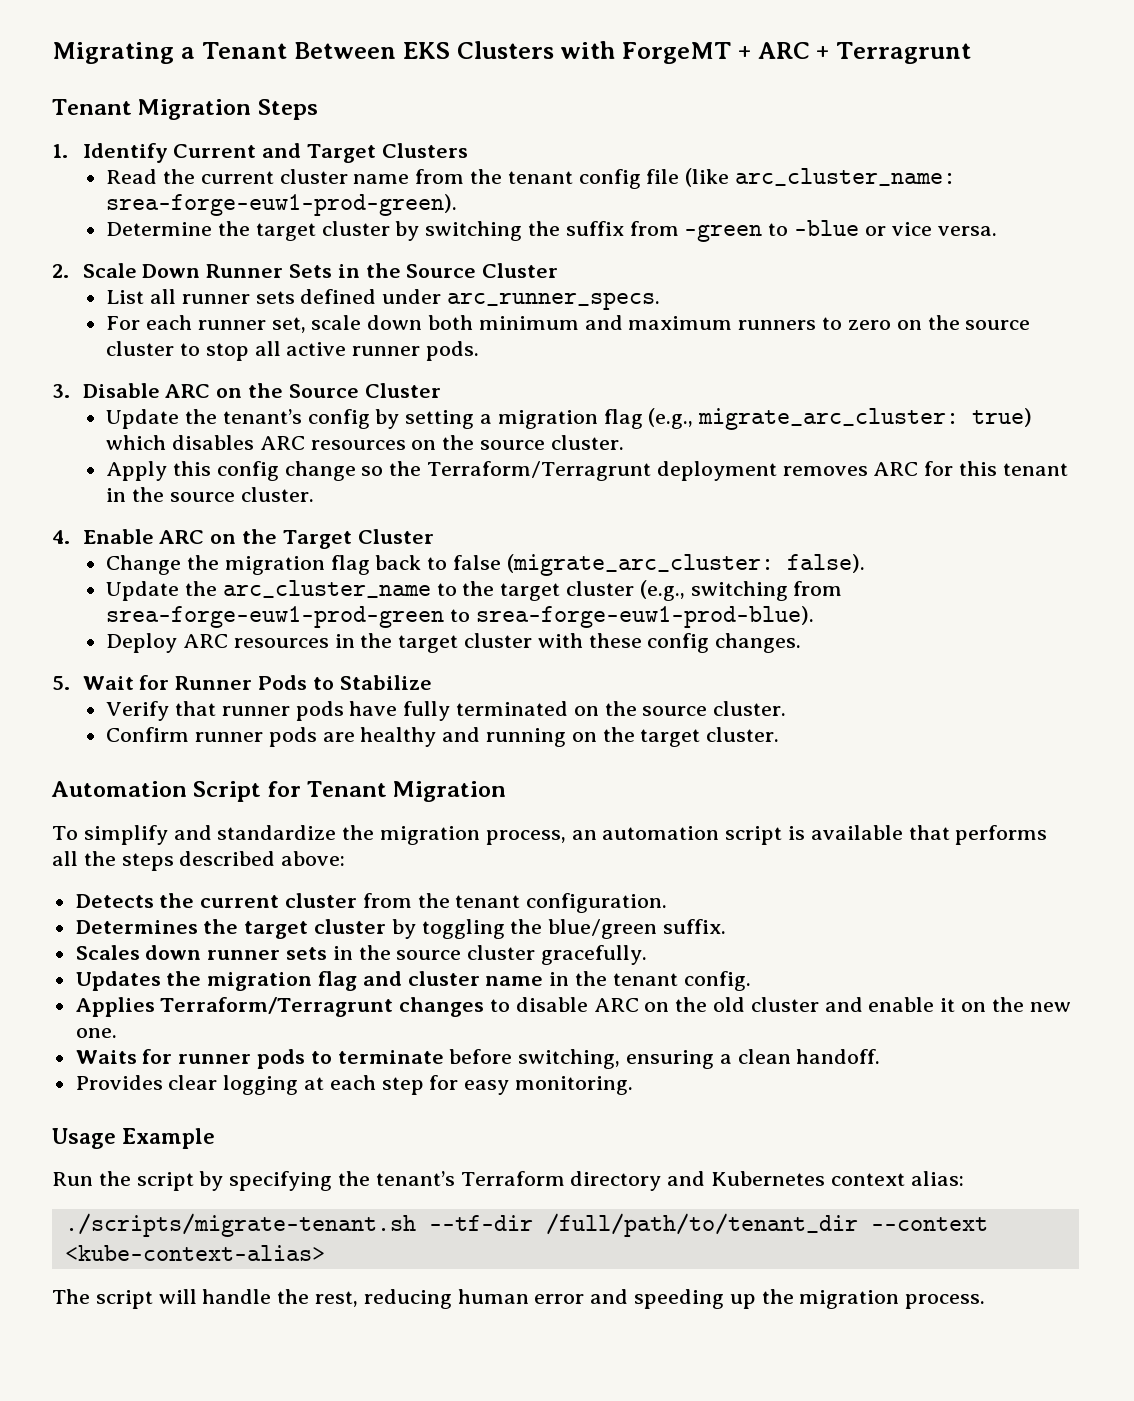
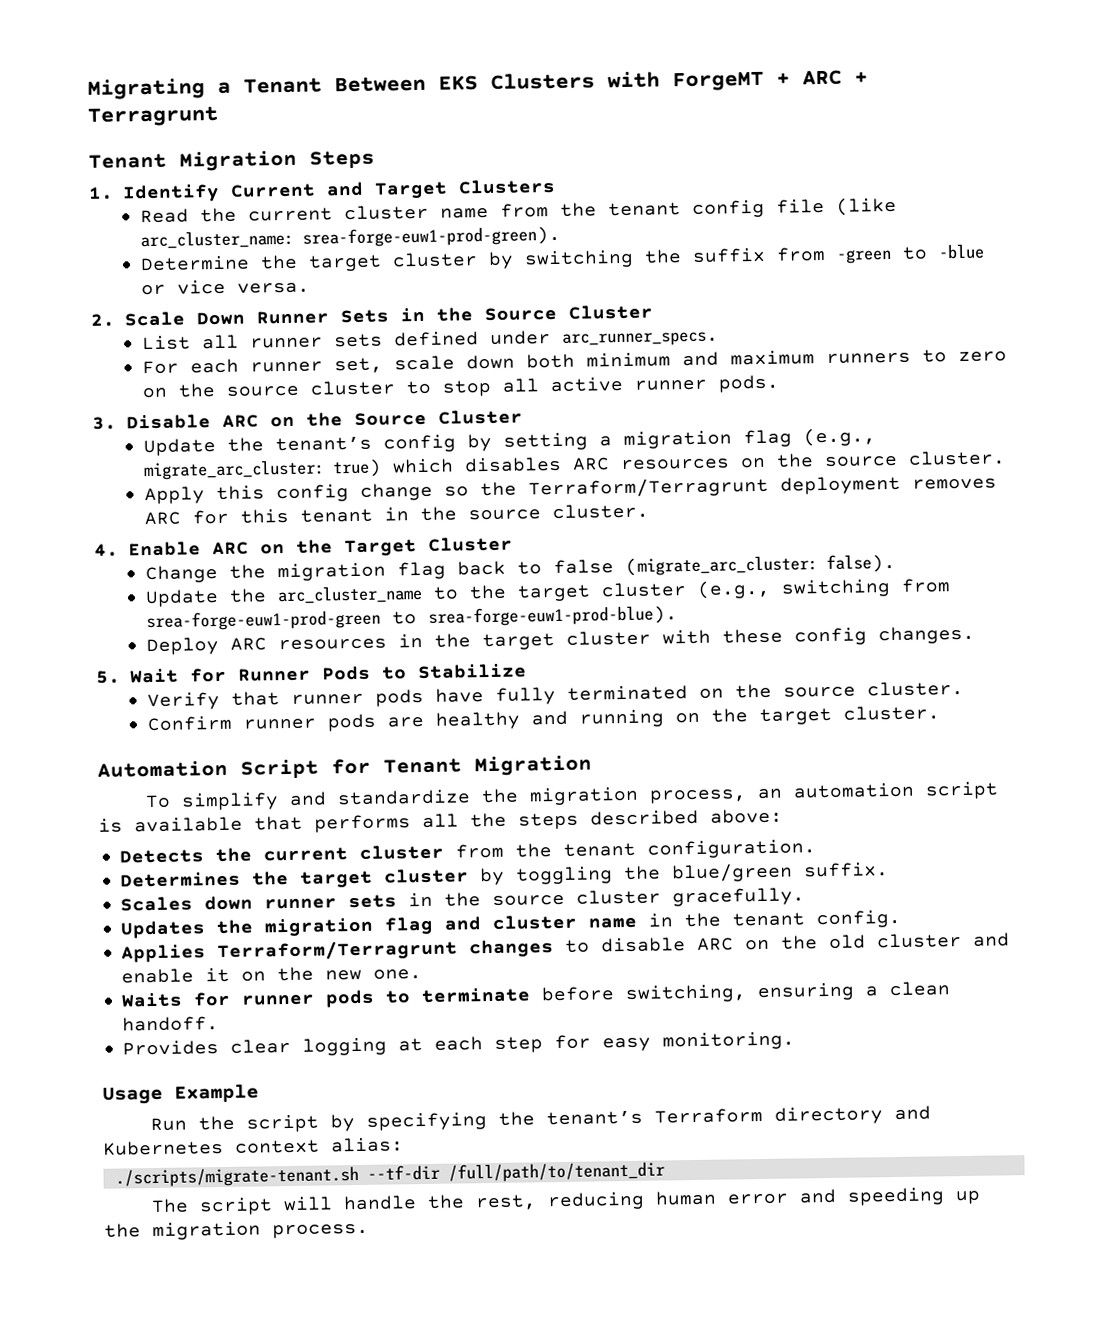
[870,1217,988,1231] [64,1245,325,1261] --context <kube-context-alias> -> (665, 1172) none

